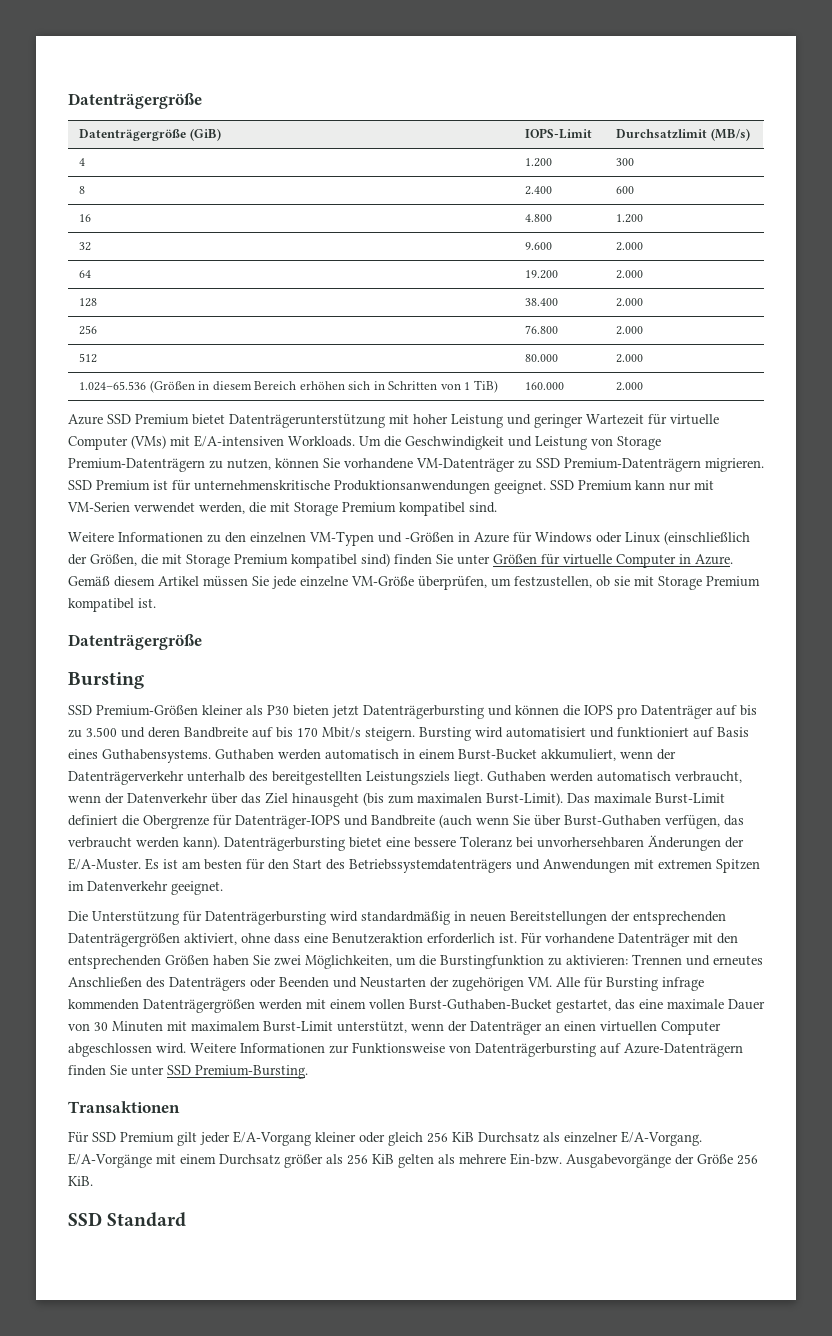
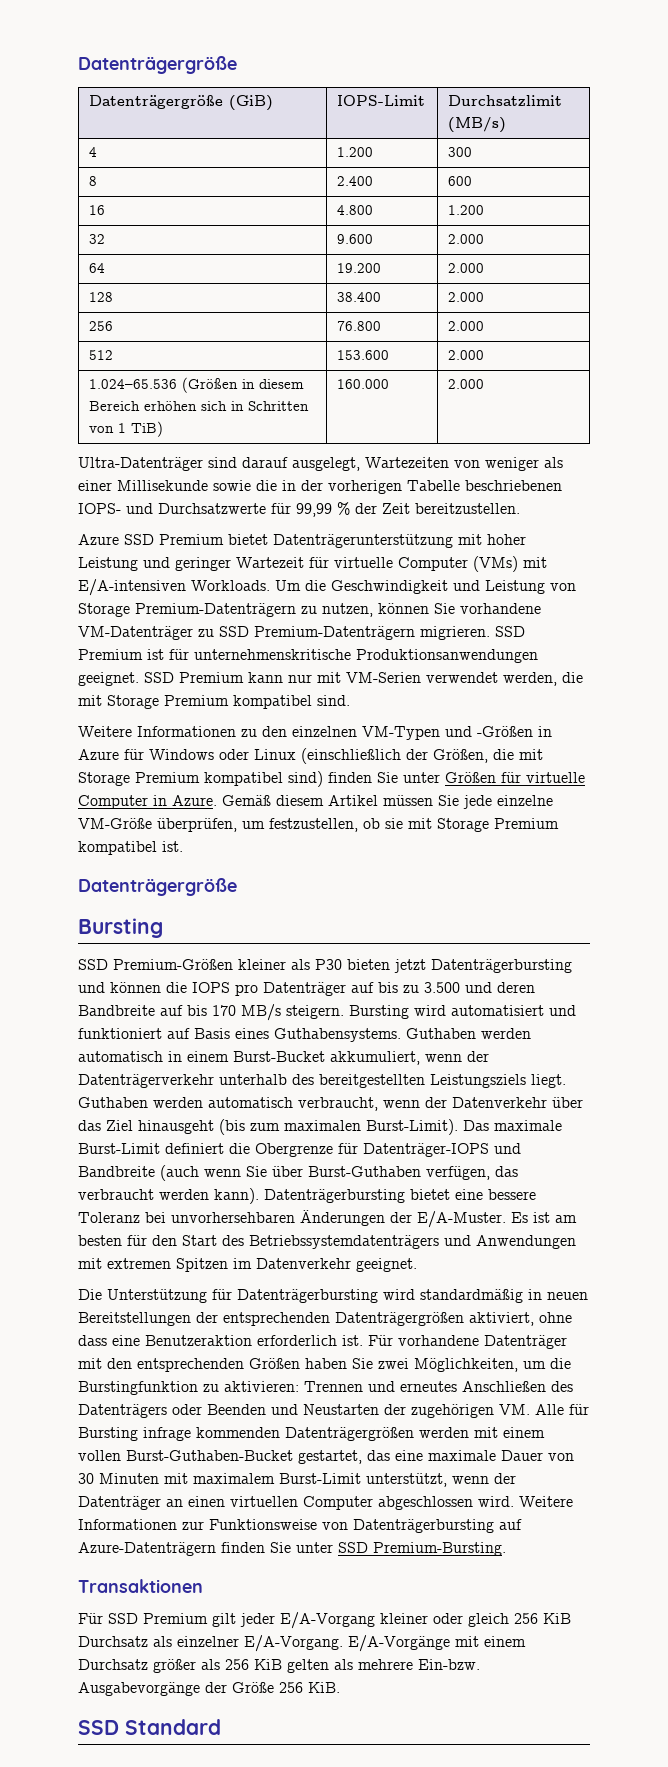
[525,354,559,362] 80.000 -> [336,350,389,360] 153.600
(644, 386) none -> [78,457,563,471] [78,480,562,494] [78,502,520,517] // Ultra-Datenträger sind darauf ausgelegt, Wartezeiten von weniger als einer Millisekunde sowie die in der vorherigen Tabelle beschriebenen IOPS- und Durchsatzwerte für 99,99 % der Zeit bereitzustellen.
[322,727,361,738] Mbit/s -> [241,1004,281,1021] MB/s

